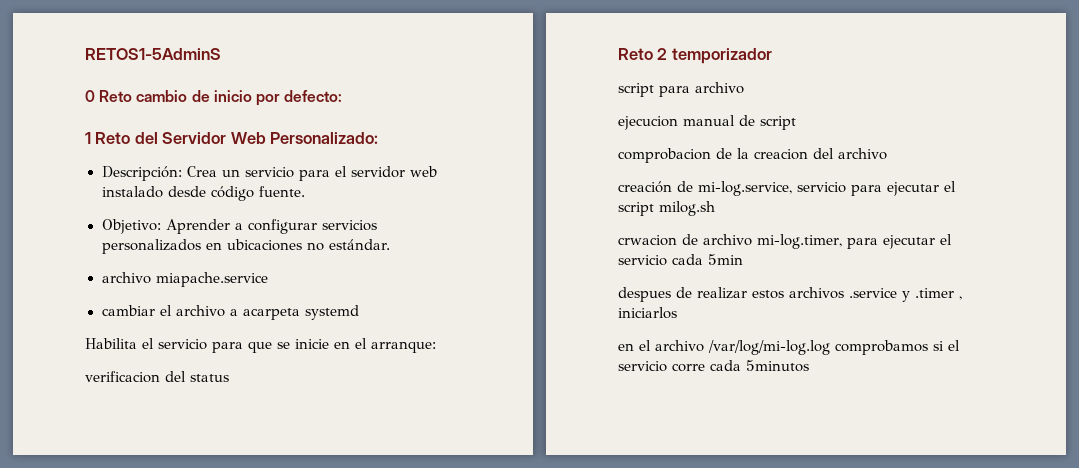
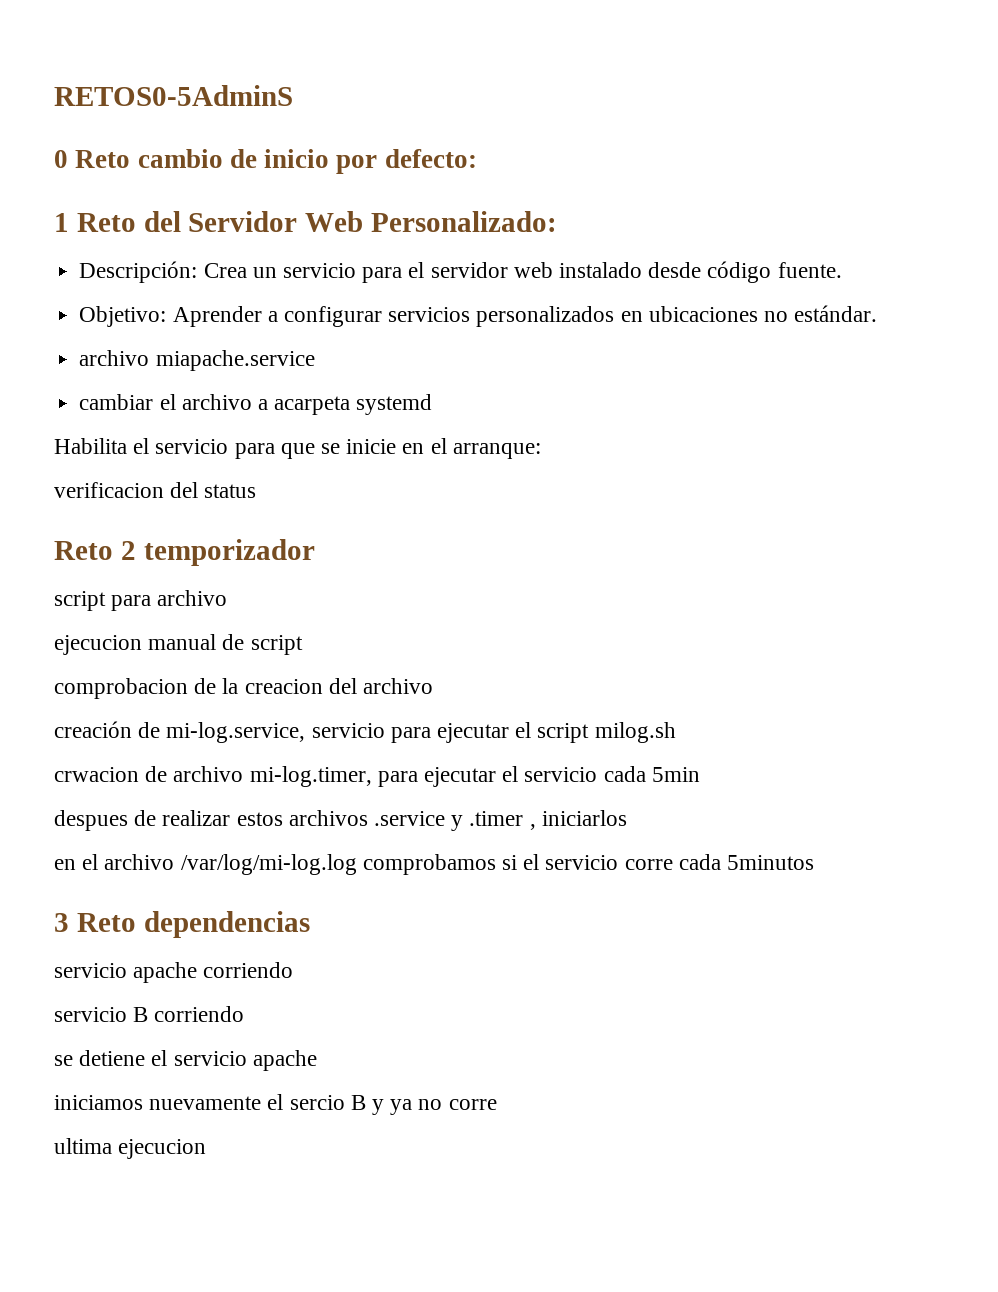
[85,48,221,60] RETOS1-5AdminS -> [54,85,293,106] RETOS0-5AdminS
(809, 366) none -> [54,911,310,938] [54,962,294,983] [54,1006,245,1022] [54,1050,317,1071] [54,1094,497,1115] [54,1138,207,1159] // 3 Reto dependencias // servicio apache corriendo // servicio B corriendo // se detiene el servicio apache // iniciamos nuevamente el sercio B y ya no corre // ultima ejecucion

